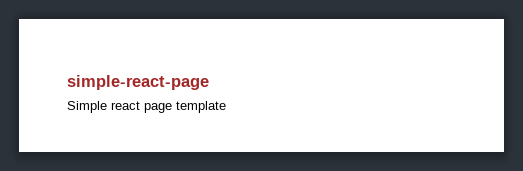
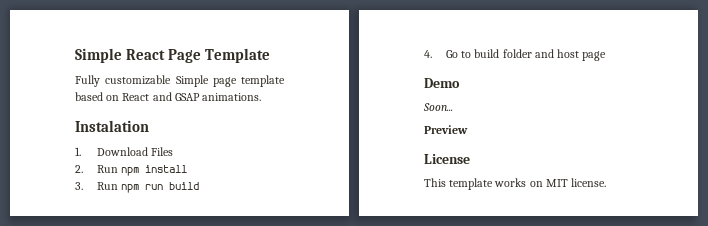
[67,75,209,90] [67,101,226,113] simple-react-page // Simple react page template -> [75,48,271,63] [75,75,285,87] [75,92,262,101] [75,120,149,132] [75,147,174,156] [75,165,188,176] [75,182,200,193] [424,49,607,61] [424,78,460,88] [423,103,453,111] [424,125,468,134] [424,154,470,164] [424,178,607,190] Simple React Page Template // Fully customizable Simple page template based on React and GSAP animations. // Instalation // 1. Download Files // 2. Run npm install // 3. Run npm run build // 4. Go to build folder and host page // Demo // Soon... // Preview // License // This template works on MIT license.

